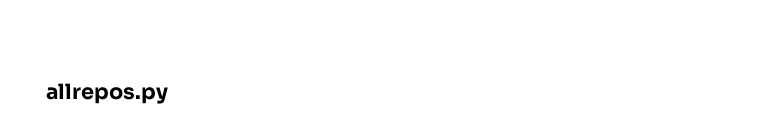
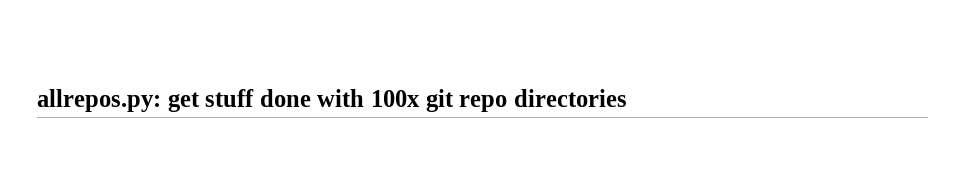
[46,83,168,104] allrepos.py -> [37,89,627,112] allrepos.py: get stuff done with 100x git repo directories

